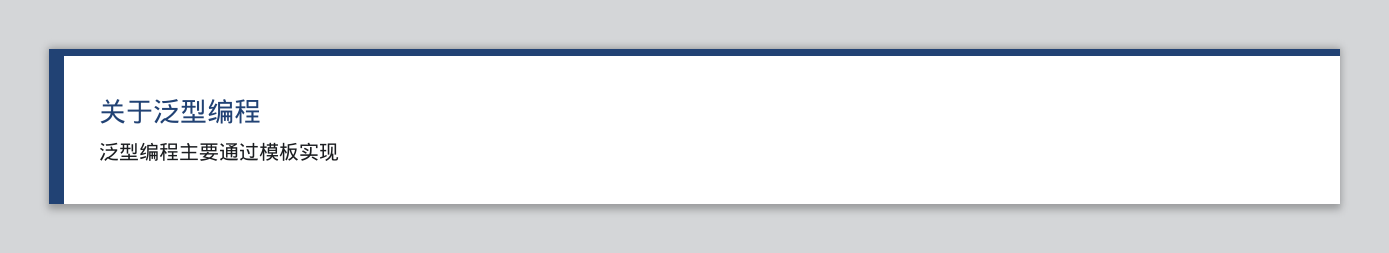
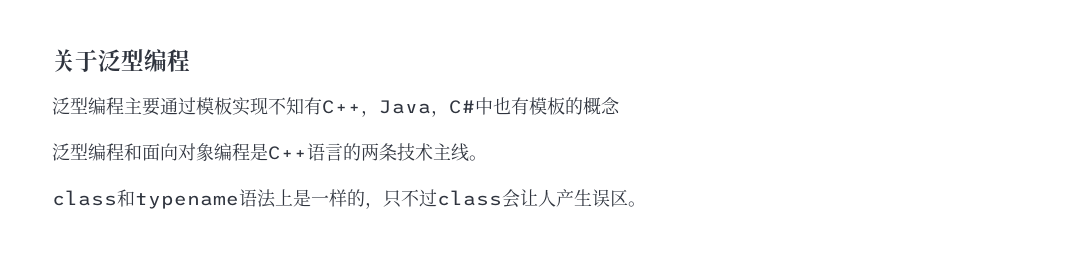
(339, 152) none -> [268,97,620,117] [52,143,487,162] [52,189,646,209] 不知有C++，Java，C#中也有模板的概念 // 泛型编程和面向对象编程是C++语言的两条技术主线。 // class和typename语法上是一样的，只不过class会让人产生误区。

